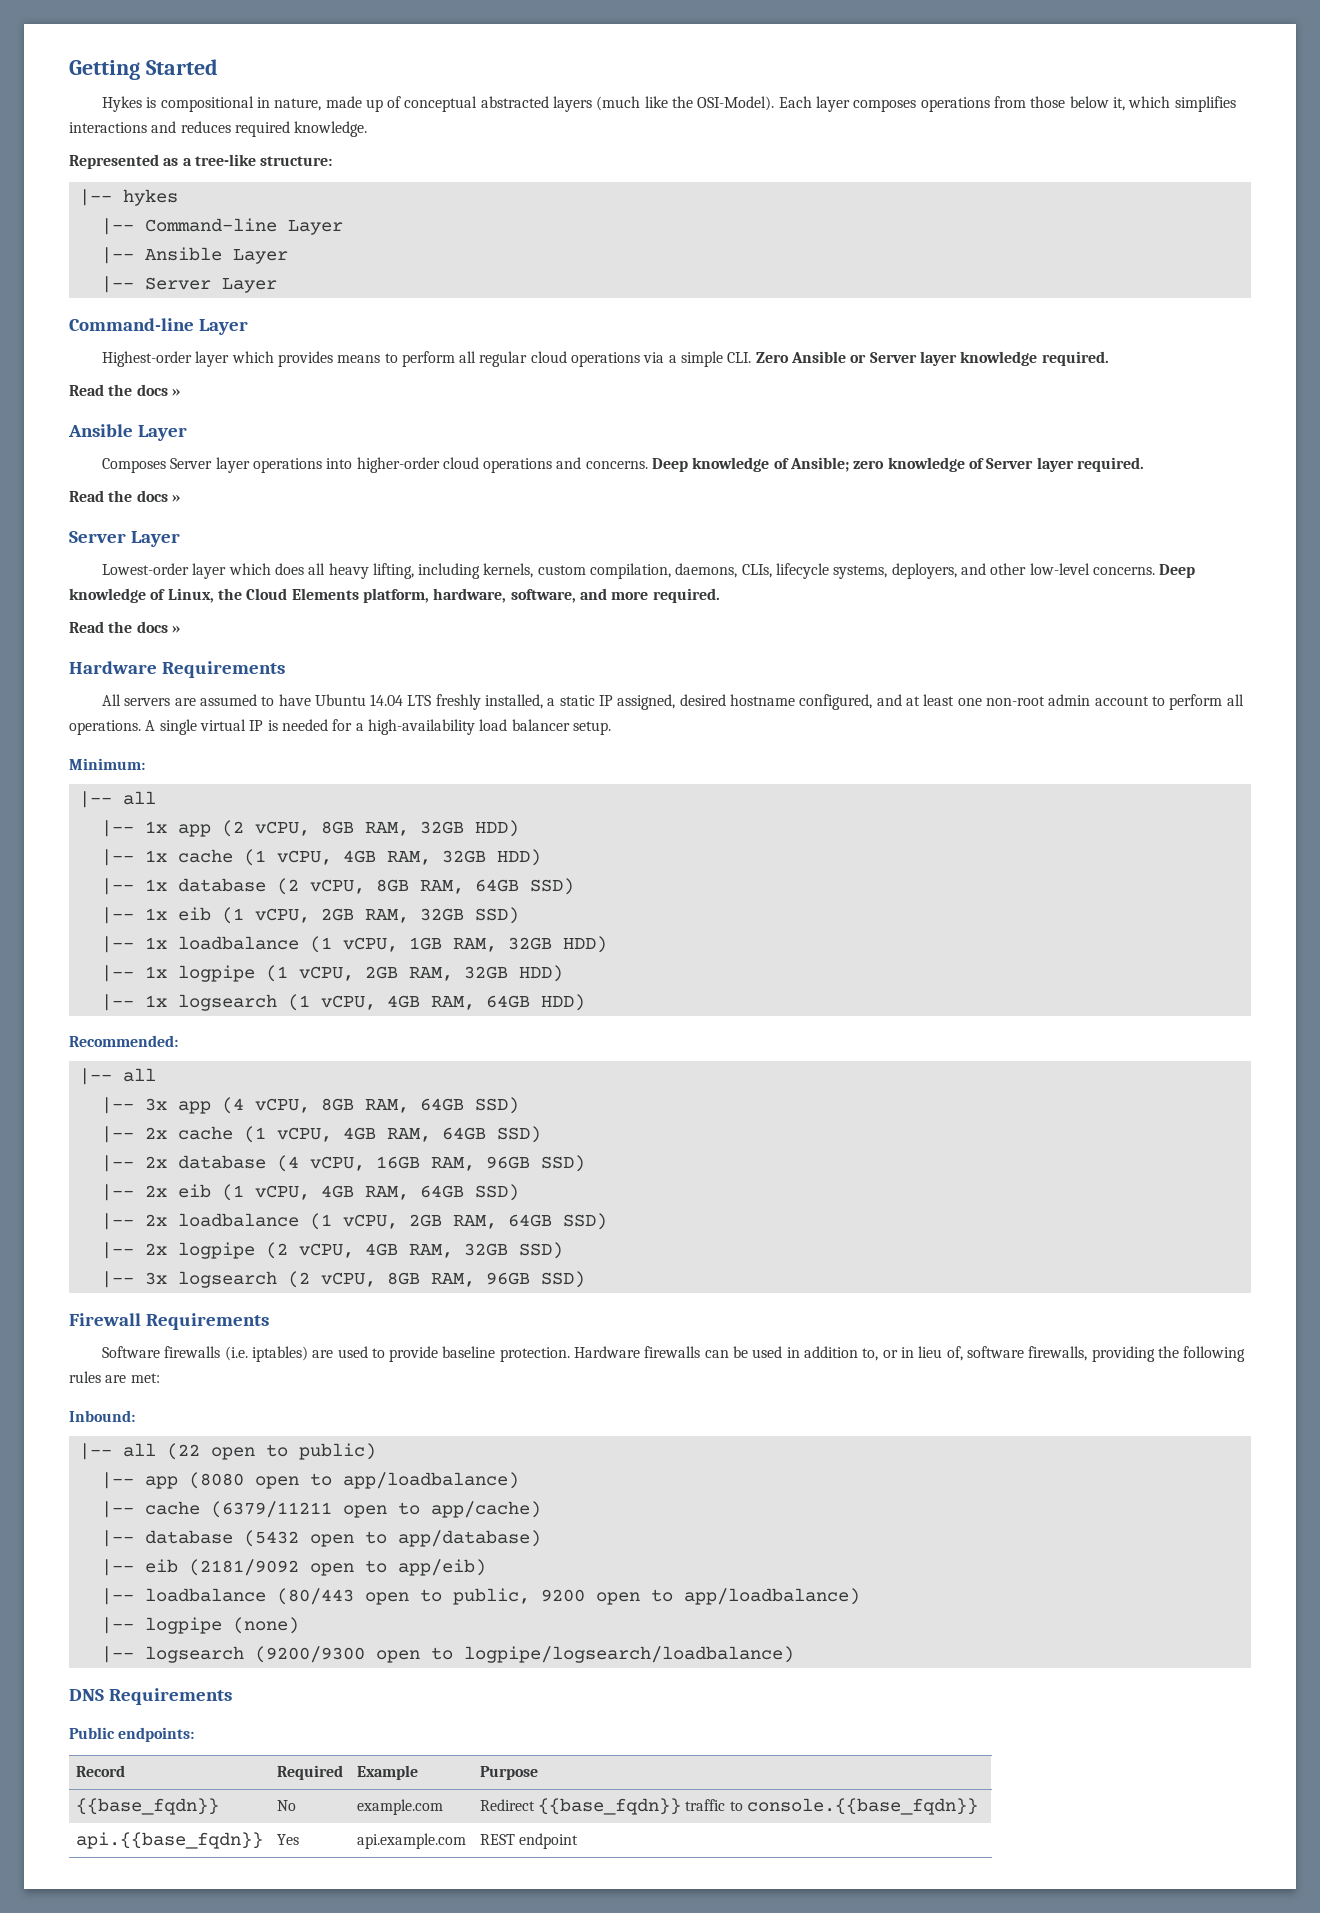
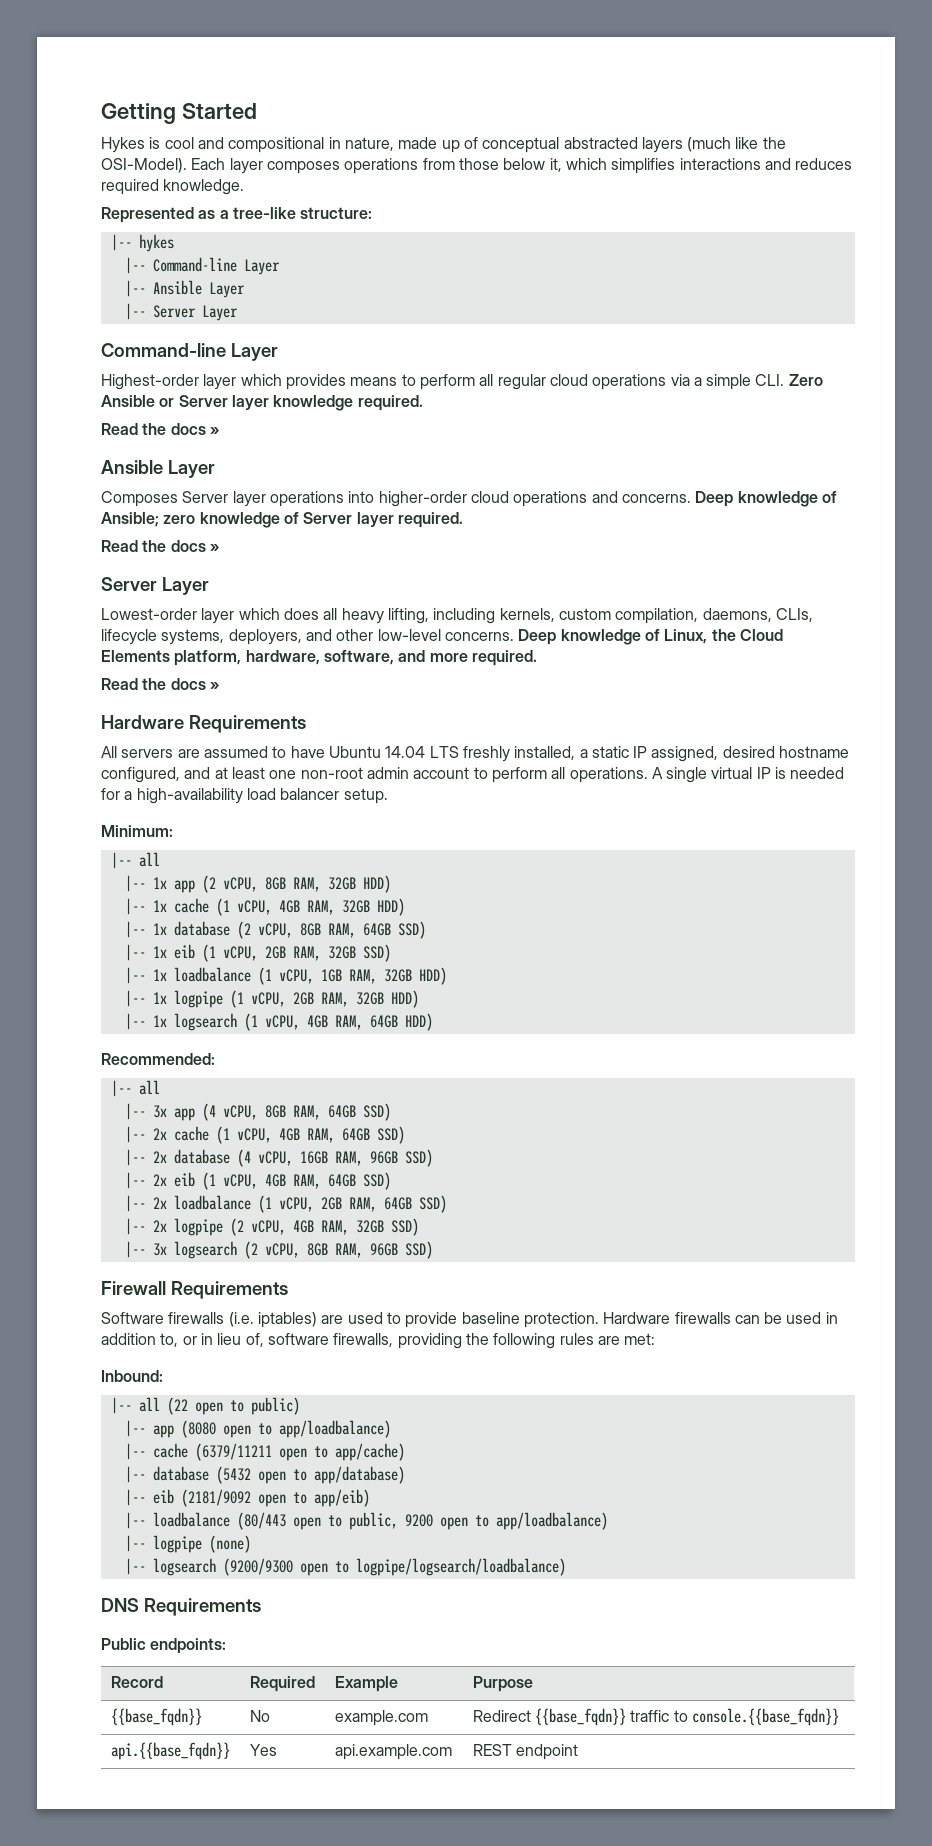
(157, 102) none -> [164,137,224,149] cool and

